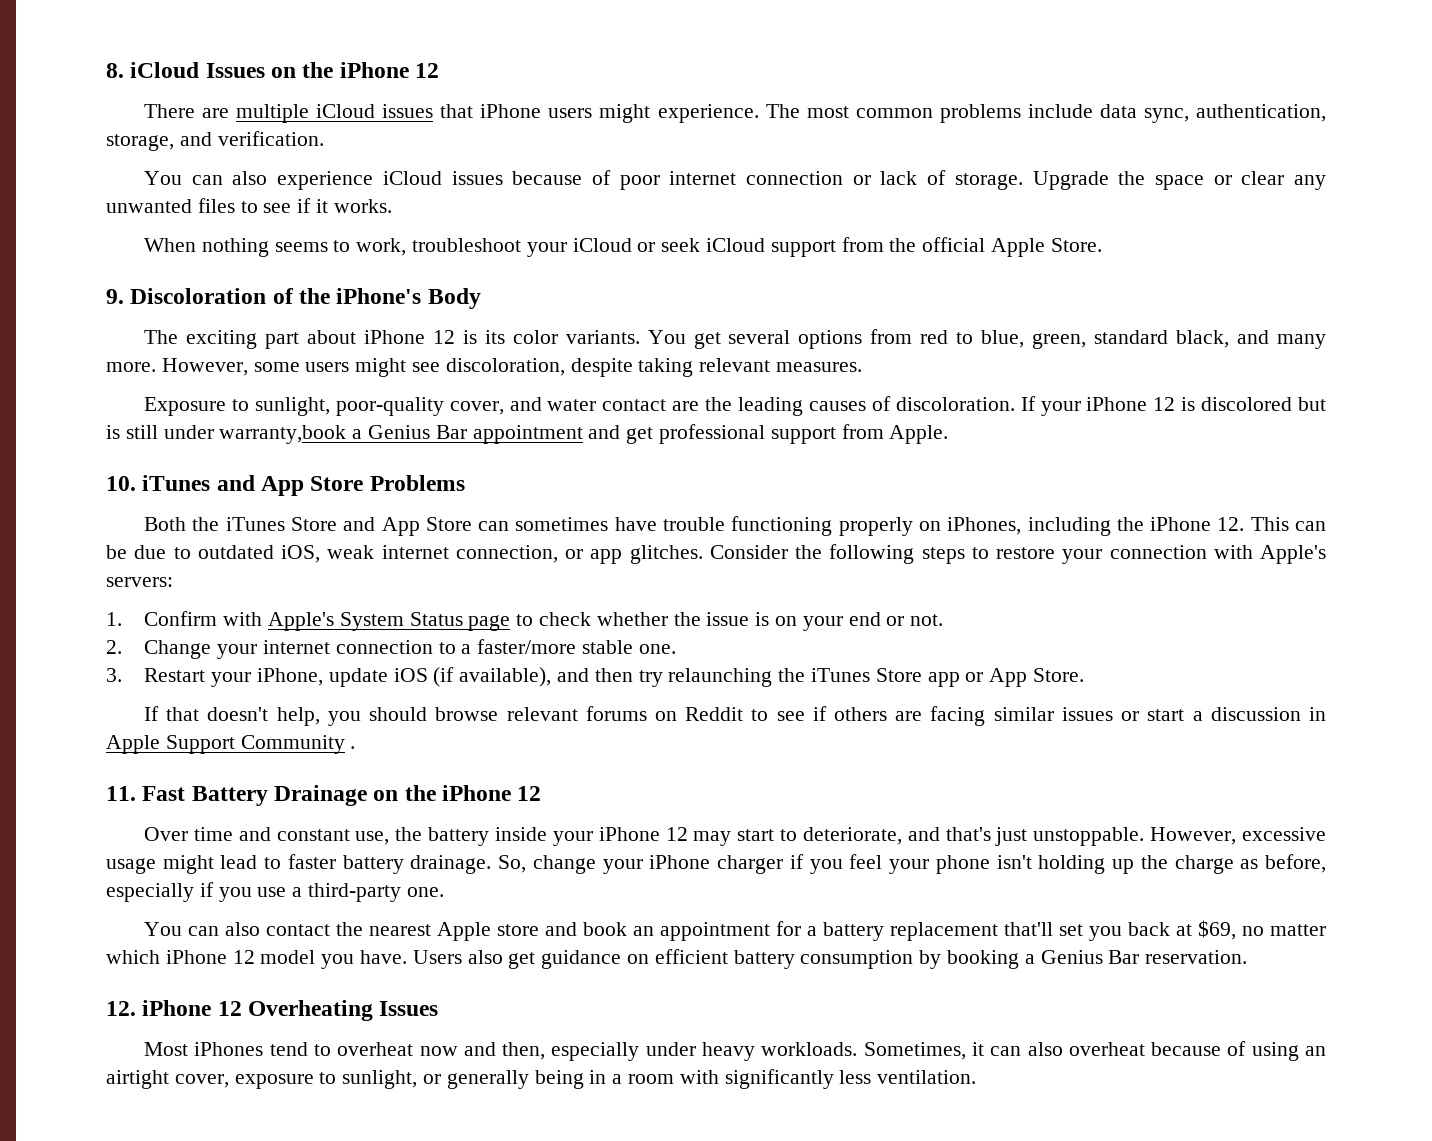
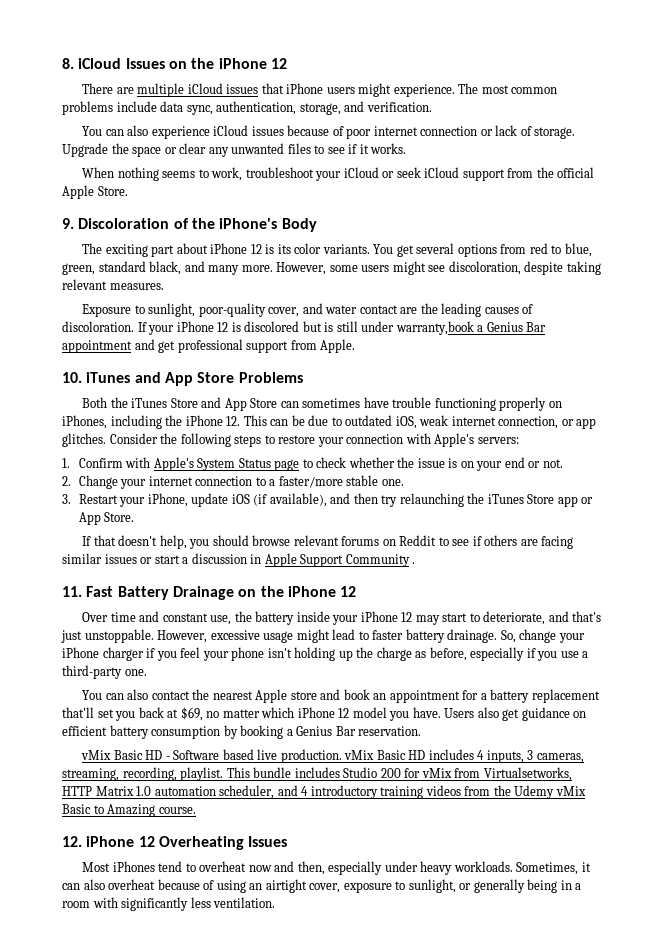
(1248, 957) none -> [81,749,584,763] [62,767,572,781] [62,785,586,799] [62,804,196,817] // vMix Basic HD - Software based live production. vMix Basic HD includes 4 inputs, 3 cameras, streaming, recording, playlist. This bundle includes Studio 200 for vMix from Virtualsetworks, HTTP Matrix 1.0 automation scheduler, and 4 introductory training videos from the Udemy vMix Basic to Amazing course.

